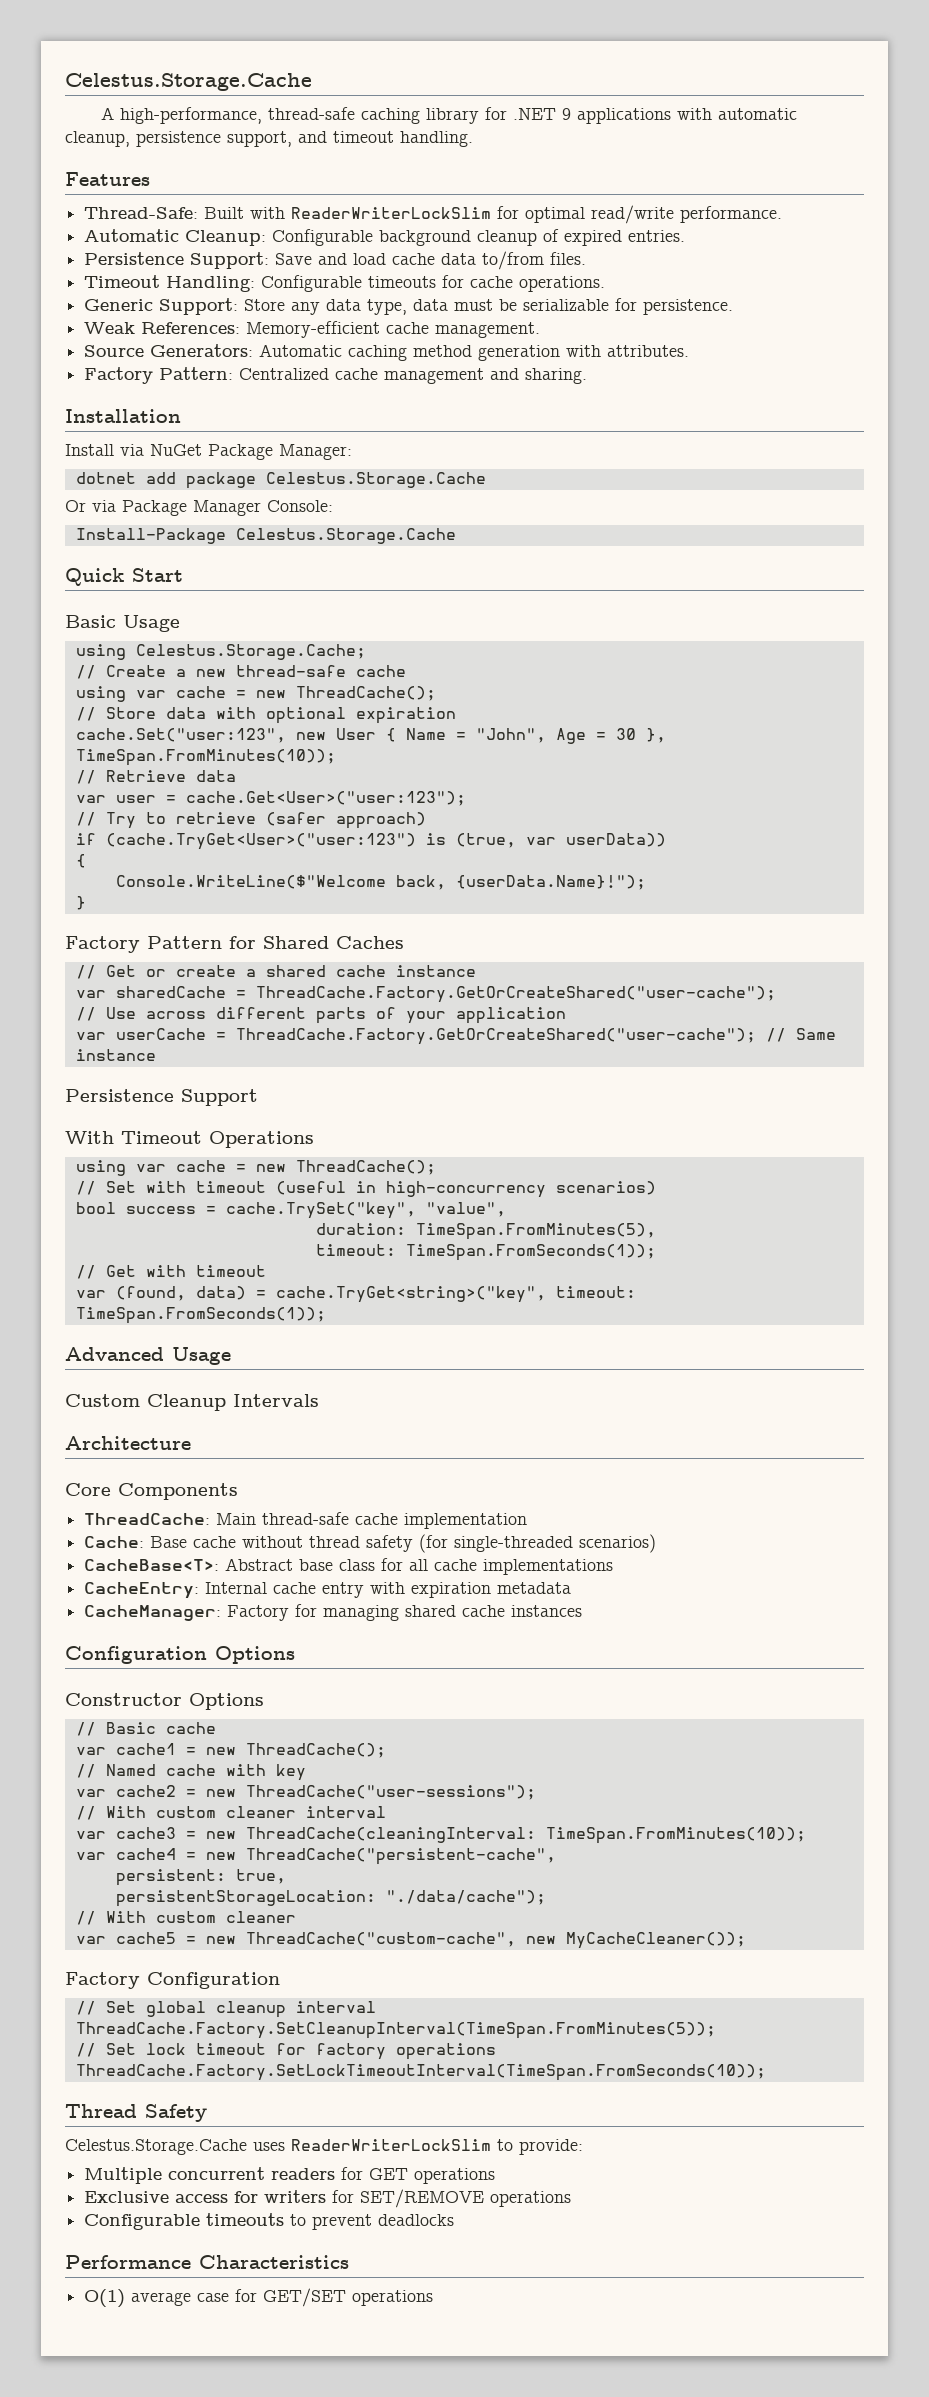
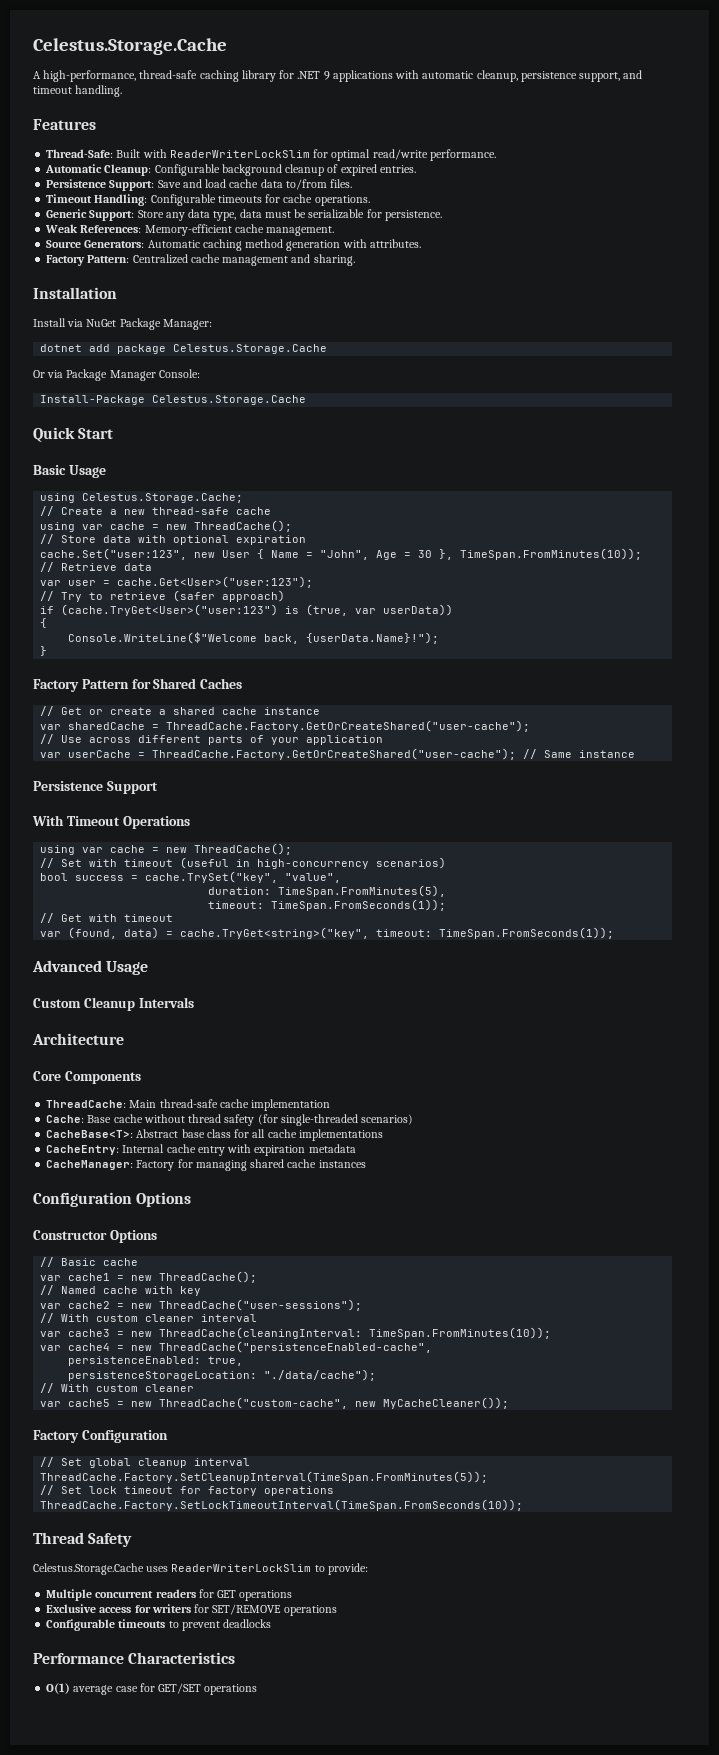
[245,1848,556,1865] [115,1869,226,1886] ThreadCache("persistent-cache", // persistent: -> [159,1341,433,1353] [68,1356,202,1366] ThreadCache("persistenceEnabled-cache", // persistenceEnabled:
[115,1890,376,1907] persistentStorageLocation: -> [68,1371,258,1381] persistenceStorageLocation:

